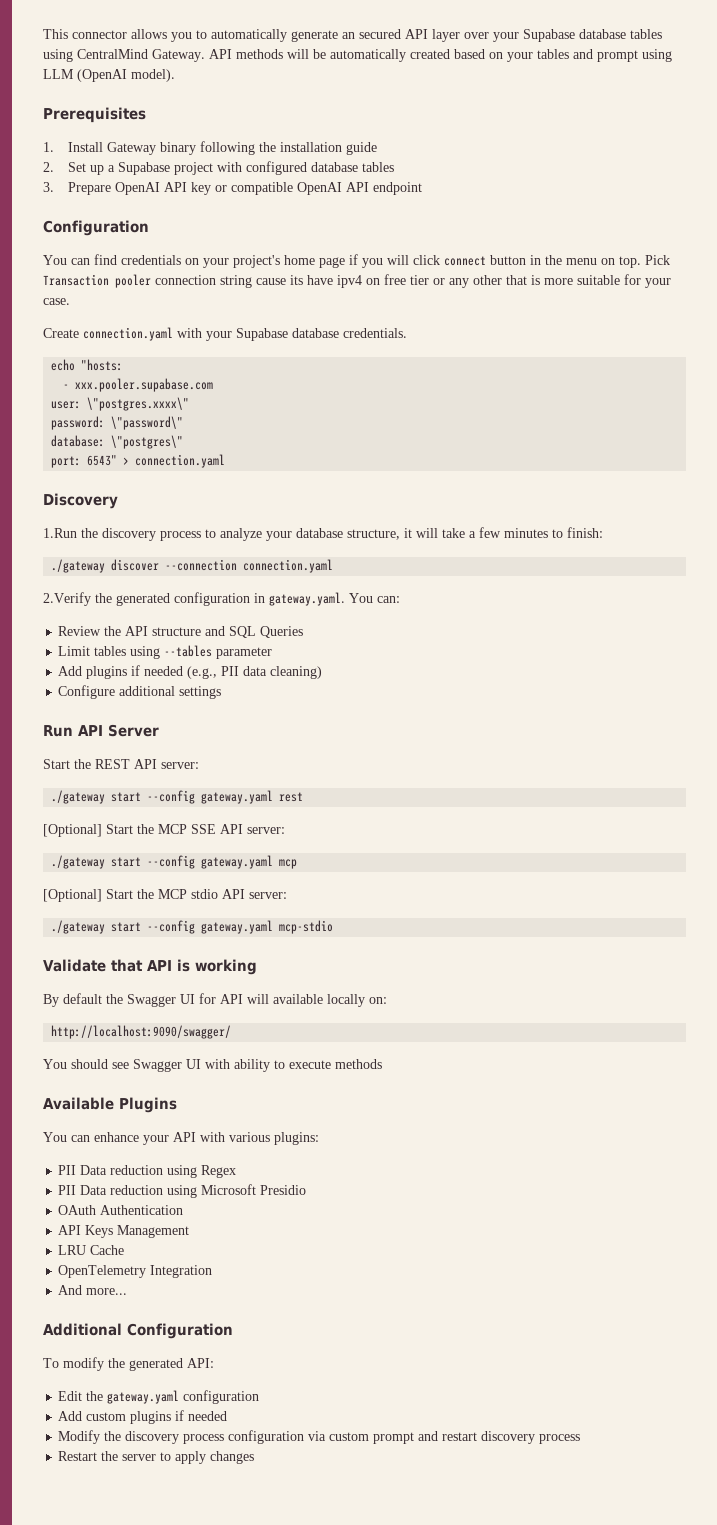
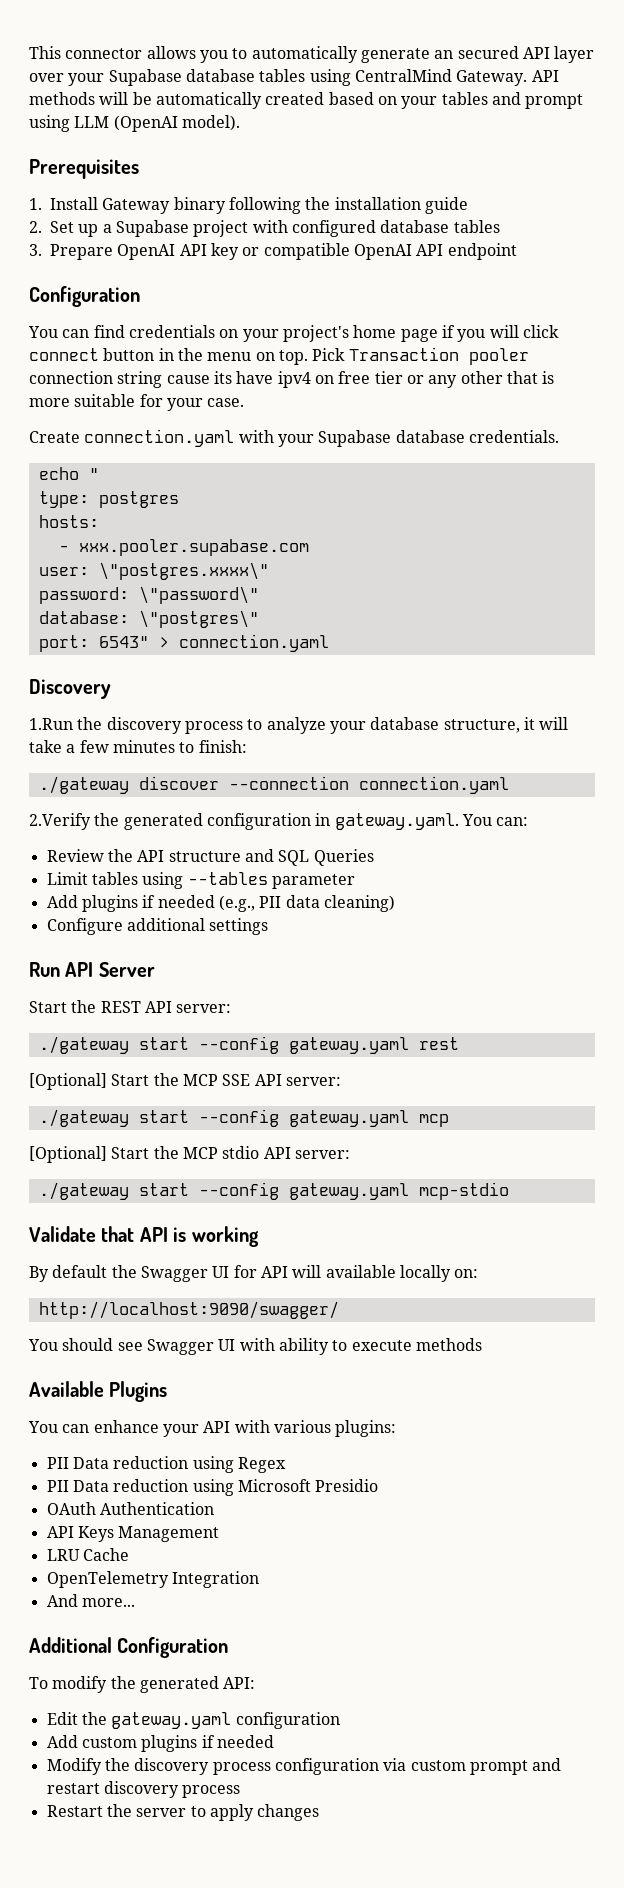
[81,359,124,371] "hosts: -> [88,468,99,480] [38,491,179,508] [38,515,99,528] " // type: postgres // hosts:

